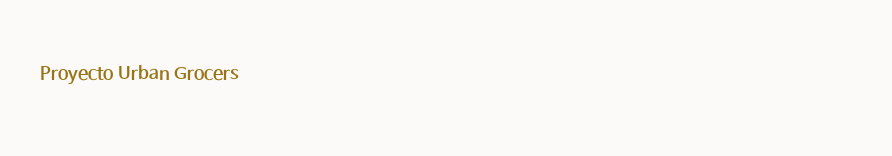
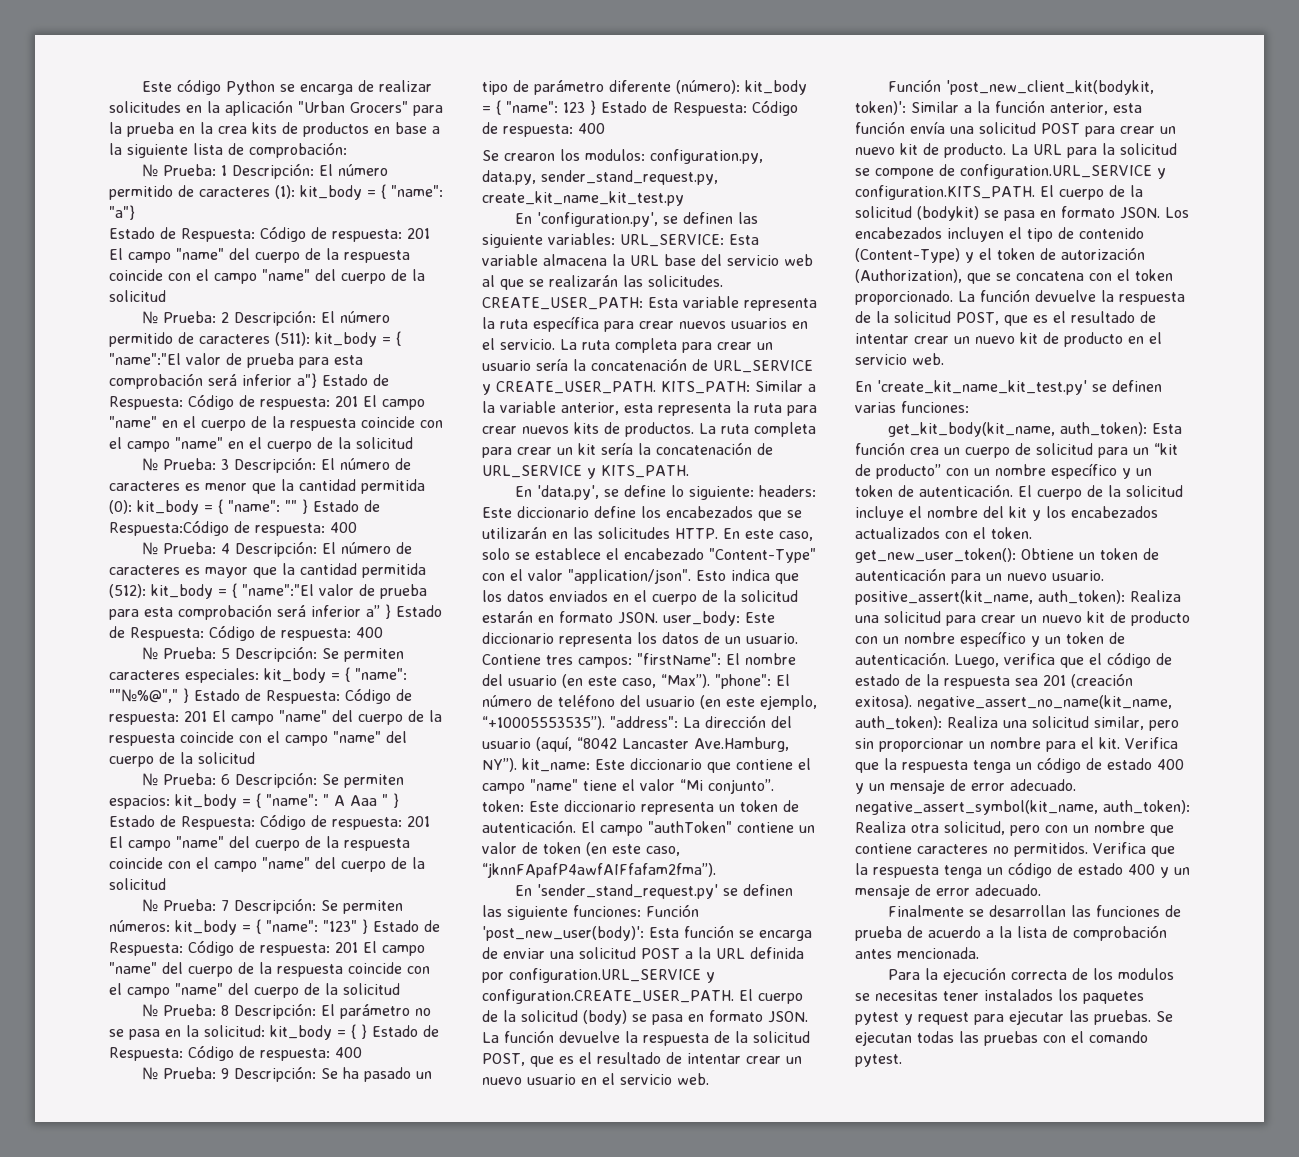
[40,65,240,85] Proyecto Urban Grocers -> [141,79,432,95] [109,100,443,116] [109,122,440,137] [109,142,347,158] [141,163,388,179] [109,184,443,200] [109,205,135,220] [109,226,430,242] [109,248,410,263] [109,269,425,284] [109,290,166,302] [141,310,390,326] [109,331,401,347] [109,353,363,368] [109,373,389,389] [109,394,425,410] [109,416,443,431] [109,437,413,452] [141,457,411,473] [109,479,425,494] [109,499,380,515] [109,520,357,536] [141,541,412,557] [109,563,426,578] [109,583,427,599] [109,604,442,620] [109,625,383,641] [141,646,404,662] [109,667,407,683] [109,688,412,704] [109,710,442,725] [109,731,407,746] [109,752,255,767] [141,772,404,788] [109,793,399,809] [109,814,430,830] [109,836,410,851] [109,857,425,872] [109,878,166,890] [141,898,403,914] [109,919,440,935] [109,940,425,956] [109,962,430,977] [109,983,400,998] [141,1003,431,1019] [109,1024,439,1040] [109,1045,362,1061] [141,1066,432,1082] [482,80,807,95] [482,100,798,116] [482,122,605,137] [482,149,763,164] [482,170,718,185] [482,191,684,206] [514,212,758,227] [482,233,759,248] [482,254,813,266] [482,275,723,290] [482,296,817,311] [482,316,808,332] [482,338,773,353] [482,358,813,373] [482,380,816,395] [482,401,817,416] [482,422,816,437] [482,442,773,458] [482,465,689,479] [514,485,816,500] [482,506,802,521] [482,527,813,541] [482,548,816,563] [482,569,799,584] [482,590,798,605] [482,611,775,626] [482,632,798,647] [482,653,796,668] [482,674,790,689] [482,695,817,710] [482,715,792,730] [482,736,789,752] [482,758,811,773] [482,779,774,794] [482,800,799,815] [482,820,815,836] [482,842,680,856] [482,863,716,878] [514,884,793,899] [482,904,699,920] [482,925,812,941] [482,947,804,959] [482,968,715,983] [482,989,803,1004] [482,1010,808,1025] [482,1030,810,1046] [482,1052,802,1067] [482,1073,709,1085] [887,79,1154,95] [855,100,1142,115] [855,121,1176,137] [855,143,1177,158] [855,164,1166,179] [855,185,1143,200] [855,206,1189,221] [855,227,1144,242] [855,247,1145,263] [855,269,1173,284] [855,289,1185,305] [855,311,1156,326] [855,332,1162,347] [855,353,944,365] [855,380,1162,395] [855,401,969,413] [887,422,1182,437] [855,442,1178,458] [855,463,1152,479] [855,484,1183,500] [855,506,1158,521] [855,527,1032,539] [855,548,1159,563] [855,568,1104,584] [855,590,1181,605] [855,611,1190,626] [855,631,1125,647] [855,652,1172,668] [855,673,1133,689] [855,695,1172,710] [855,716,1179,731] [855,737,1178,752] [855,757,1184,773] [855,779,1076,794] [855,800,1190,815] [855,821,1174,836] [855,842,1175,857] [855,862,1190,878] [855,884,1041,899] [887,905,1181,917] [855,925,1167,941] [855,947,979,959] [887,967,1174,983] [855,989,1144,1004] [855,1010,1173,1025] [855,1031,1148,1046] [855,1054,902,1067] Este código Python se encarga de realizar solicitudes en la aplicación "Urban Grocers" para la prueba en la crea kits de productos en base a la siguiente lista de comprobación: // № Prueba: 1 Descripción: El número permitido de caracteres (1): kit_body = { "name": "a"} // Estado de Respuesta: Código de respuesta: 201 El campo "name" del cuerpo de la respuesta coincide con el campo "name" del cuerpo de la solicitud // № Prueba: 2 Descripción: El número permitido de caracteres (511): kit_body = { "name":"El valor de prueba para esta comprobación será inferior a"} Estado de Respuesta: Código de respuesta: 201 El campo "name" en el cuerpo de la respuesta coincide con el campo "name" en el cuerpo de la solicitud // № Prueba: 3 Descripción: El número de caracteres es menor que la cantidad permitida (0): kit_body = { "name": "" } Estado de Respuesta:Código de respuesta: 400 // № Prueba: 4 Descripción: El número de caracteres es mayor que la cantidad permitida (512): kit_body = { "name":"El valor de prueba para esta comprobación será inferior a” } Estado de Respuesta: Código de respuesta: 400 // № Prueba: 5 Descripción: Se permiten caracteres especiales: kit_body = { "name": ""№%@"," } Estado de Respuesta: Código de respuesta: 201 El campo "name" del cuerpo de la respuesta coincide con el campo "name" del cuerpo de la solicitud // № Prueba: 6 Descripción: Se permiten espacios: kit_body = { "name": " A Aaa " } Estado de Respuesta: Código de respuesta: 201 El campo "name" del cuerpo de la respuesta coincide con el campo "name" del cuerpo de la solicitud // № Prueba: 7 Descripción: Se permiten números: kit_body = { "name": "123" } Estado de Respuesta: Código de respuesta: 201 El campo "name" del cuerpo de la respuesta coincide con el campo "name" del cuerpo de la solicitud // № Prueba: 8 Descripción: El parámetro no se pasa en la solicitud: kit_body = { } Estado de Respuesta: Código de respuesta: 400 // № Prueba: 9 Descripción: Se ha pasado un tipo de parámetro diferente (número): kit_body = { "name": 123 } Estado de Respuesta: Código de respuesta: 400 // Se crearon los modulos: configuration.py, data.py, sender_stand_request.py, create_kit_name_kit_test.py // En 'configuration.py', se definen las siguiente variables: URL_SERVICE: Esta variable almacena la URL base del servicio web al que se realizarán las solicitudes. CREATE_USER_PATH: Esta variable representa la ruta específica para crear nuevos usuarios en el servicio. La ruta completa para crear un usuario sería la concatenación de URL_SERVICE y CREATE_USER_PATH. KITS_PATH: Similar a la variable anterior, esta representa la ruta para crear nuevos kits de productos. La ruta completa para crear un kit sería la concatenación de URL_SERVICE y KITS_PATH. // En 'data.py', se define lo siguiente: headers: Este diccionario define los encabezados que se utilizarán en las solicitudes HTTP. En este caso, solo se establece el encabezado "Content-Type" con el valor "application/json". Esto indica que los datos enviados en el cuerpo de la solicitud estarán en formato JSON. user_body: Este diccionario representa los datos de un usuario. Contiene tres campos: "firstName": El nombre del usuario (en este caso, “Max”). "phone": El número de teléfono del usuario (en este ejemplo, “+10005553535”). "address": La dirección del usuario (aquí, “8042 Lancaster Ave.Hamburg, NY”). kit_name: Este diccionario que contiene el campo "name" tiene el valor “Mi conjunto”. token: Este diccionario representa un token de autenticación. El campo "authToken" contiene un valor de token (en este caso, “jknnFApafP4awfAIFfafam2fma”). // En 'sender_stand_request.py' se definen las siguiente funciones: Función 'post_new_user(body)': Esta función se encarga de enviar una solicitud POST a la URL definida por configuration.URL_SERVICE y configuration.CREATE_USER_PATH. El cuerpo de la solicitud (body) se pasa en formato JSON. La función devuelve la respuesta de la solicitud POST, que es el resultado de intentar crear un nuevo usuario en el servicio web. // Función 'post_new_client_kit(bodykit, token)': Similar a la función anterior, esta función envía una solicitud POST para crear un nuevo kit de producto. La URL para la solicitud se compone de configuration.URL_SERVICE y configuration.KITS_PATH. El cuerpo de la solicitud (bodykit) se pasa en formato JSON. Los encabezados incluyen el tipo de contenido (Content-Type) y el token de autorización (Authorization), que se concatena con el token proporcionado. La función devuelve la respuesta de la solicitud POST, que es el resultado de intentar crear un nuevo kit de producto en el servicio web. // En 'create_kit_name_kit_test.py' se definen varias funciones: // get_kit_body(kit_name, auth_token): Esta función crea un cuerpo de solicitud para un “kit de producto” con un nombre específico y un token de autenticación. El cuerpo de la solicitud incluye el nombre del kit y los encabezados actualizados con el token. get_new_user_token(): Obtiene un token de autenticación para un nuevo usuario. positive_assert(kit_name, auth_token): Realiza una solicitud para crear un nuevo kit de producto con un nombre específico y un token de autenticación. Luego, verifica que el código de estado de la respuesta sea 201 (creación exitosa). negative_assert_no_name(kit_name, auth_token): Realiza una solicitud similar, pero sin proporcionar un nombre para el kit. Verifica que la respuesta tenga un código de estado 400 y un mensaje de error adecuado. negative_assert_symbol(kit_name, auth_token): Realiza otra solicitud, pero con un nombre que contiene caracteres no permitidos. Verifica que la respuesta tenga un código de estado 400 y un mensaje de error adecuado. // Finalmente se desarrollan las funciones de prueba de acuerdo a la lista de comprobación antes mencionada. // Para la ejecución correcta de los modulos se necesitas tener instalados los paquetes pytest y request para ejecutar las pruebas. Se ejecutan todas las pruebas con el comando pytest.

